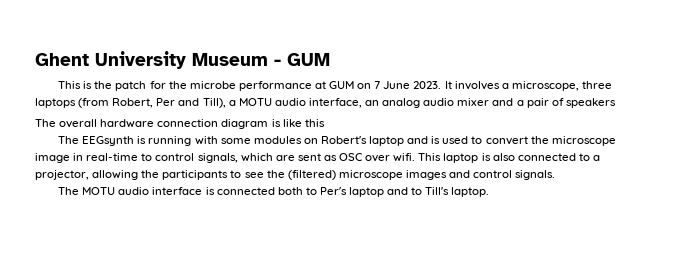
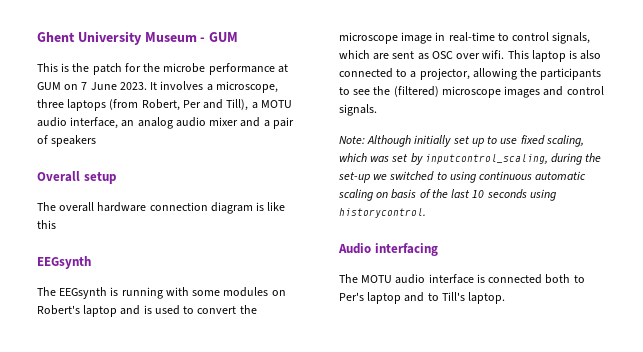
(616, 103) none -> [37,171,116,184] // Overall setup
(325, 123) none -> [37,256,91,269] // EEGsynth
(556, 175) none -> [339,135,584,147] [339,153,602,165] [338,171,587,183] [338,189,556,201] [339,208,426,218] [338,243,438,256] // Note: Although initially set up to use fixed scaling, which was set by inputcontrol_scaling, during the set-up we switched to using continuous automatic scaling on basis of the last 10 seconds using historycontrol. // Audio interfacing

